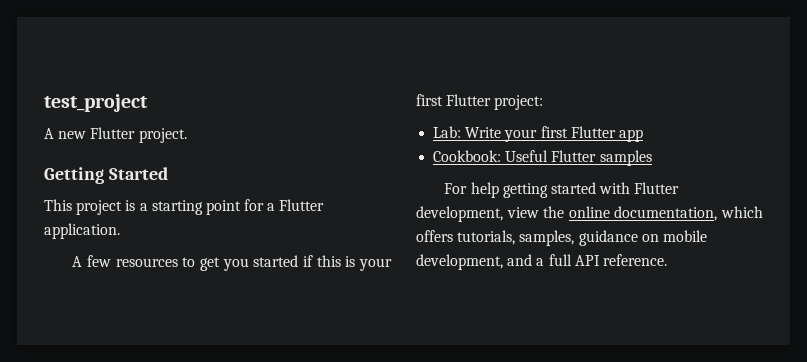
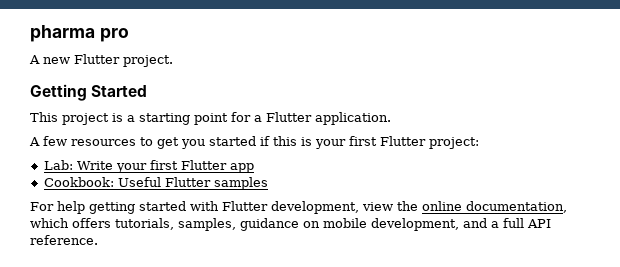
[44,94,148,112] test_project -> [30,25,129,42] pharma pro

